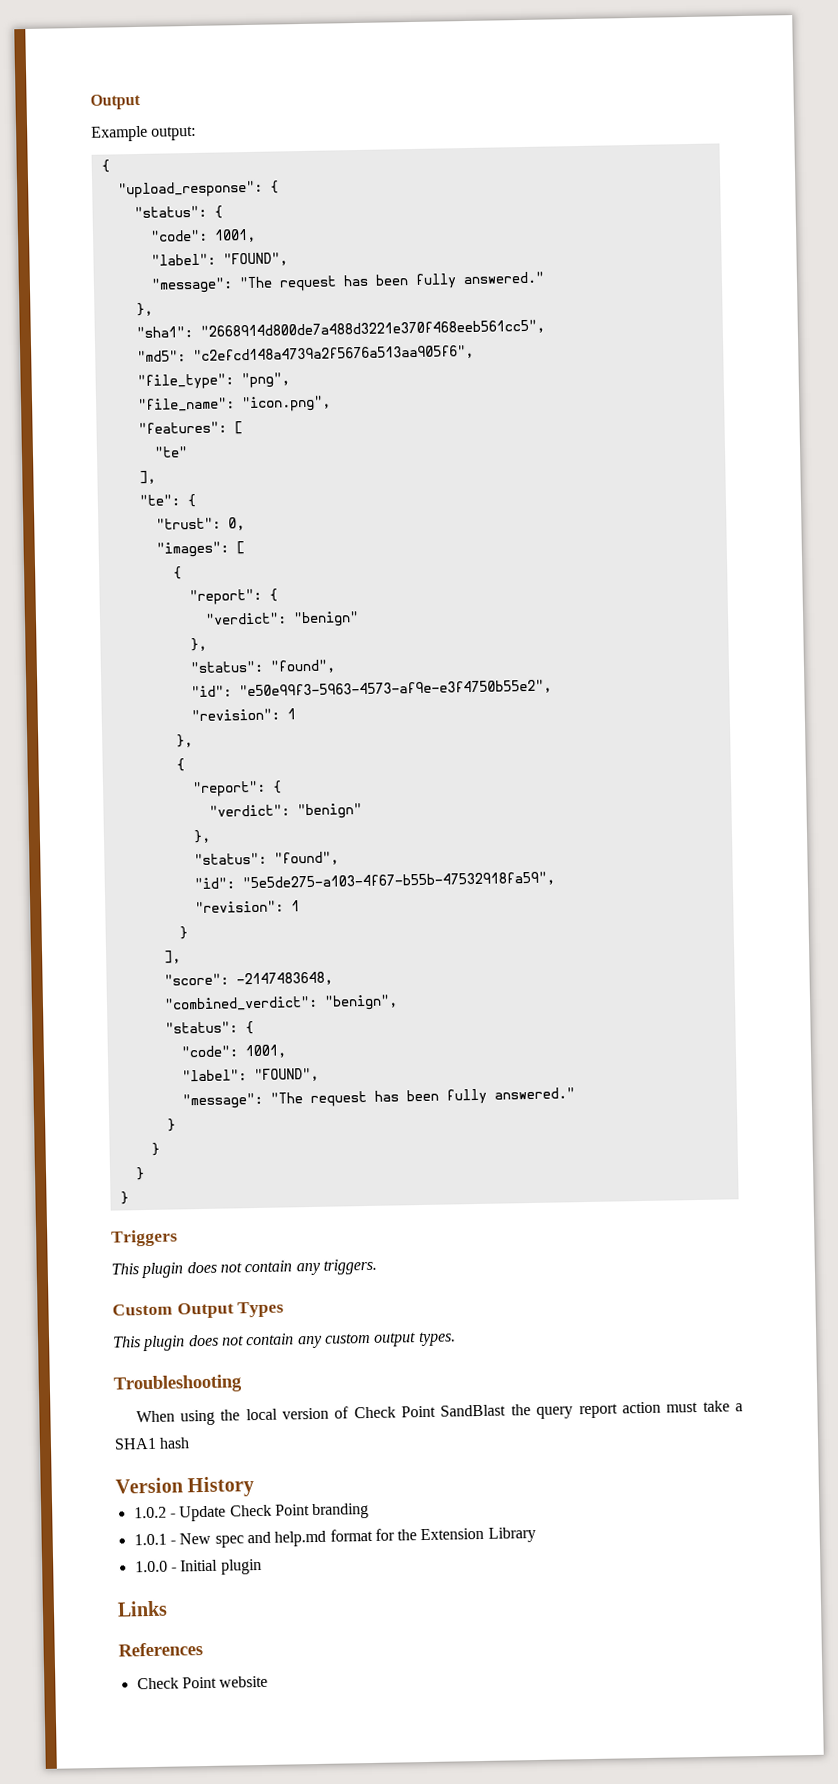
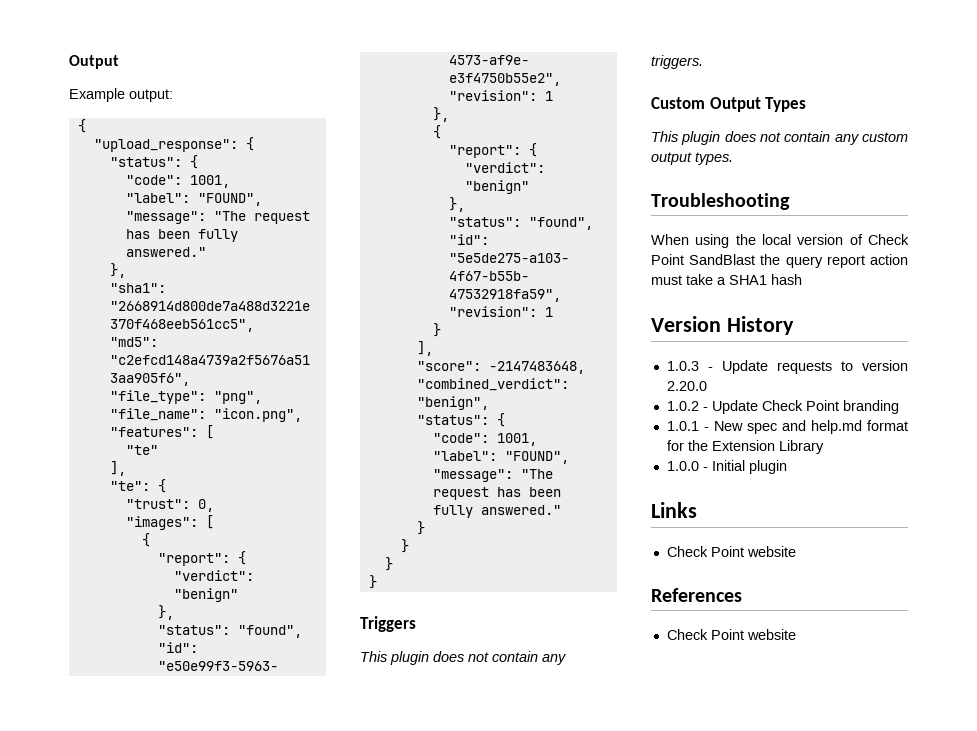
(255, 1487) none -> [666,360,908,374] [666,381,707,391] // 1.0.3 - Update requests to version 2.20.0
(168, 1608) none -> [666,546,796,557] // Check Point website

